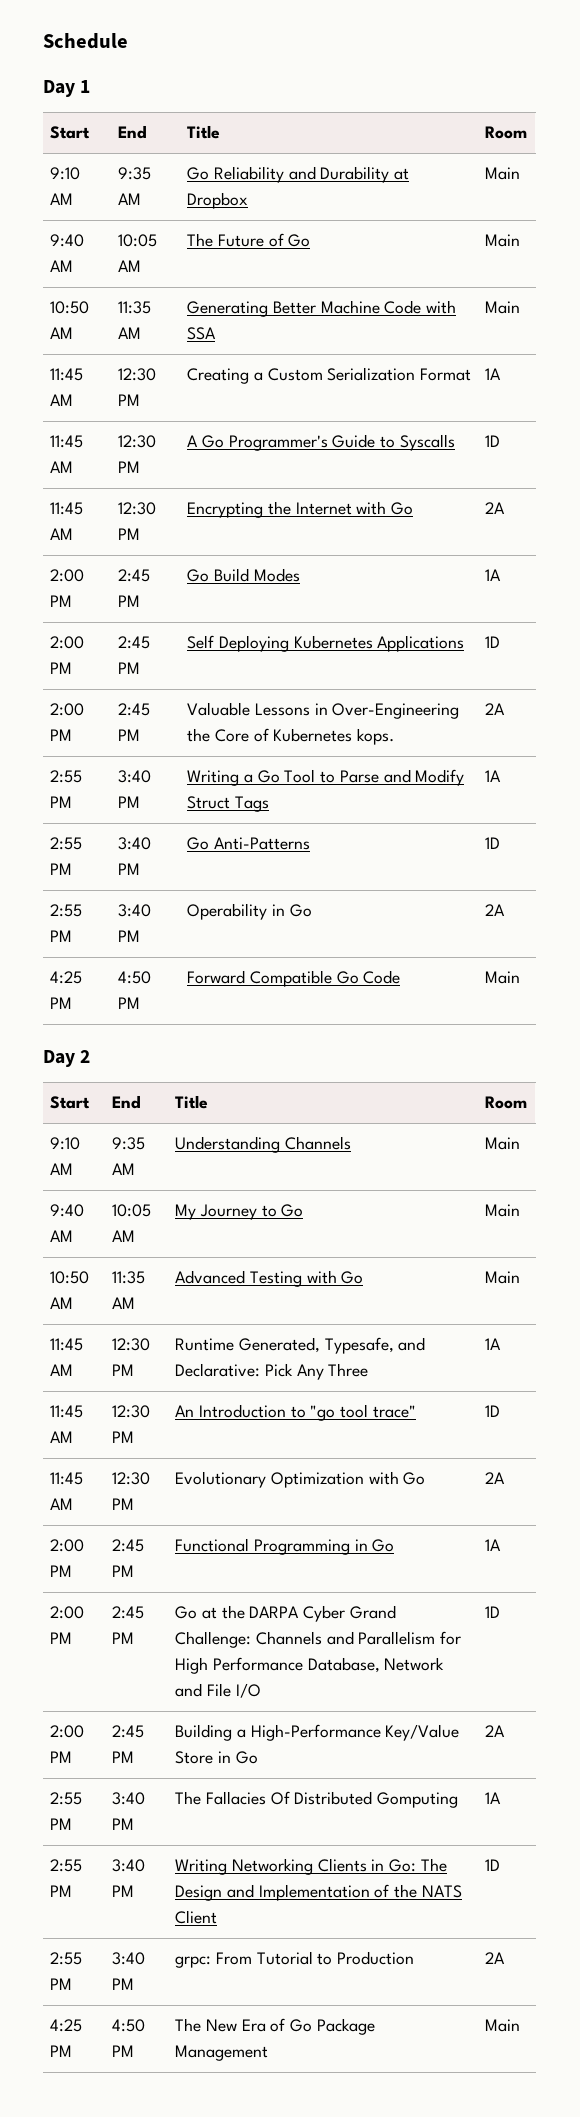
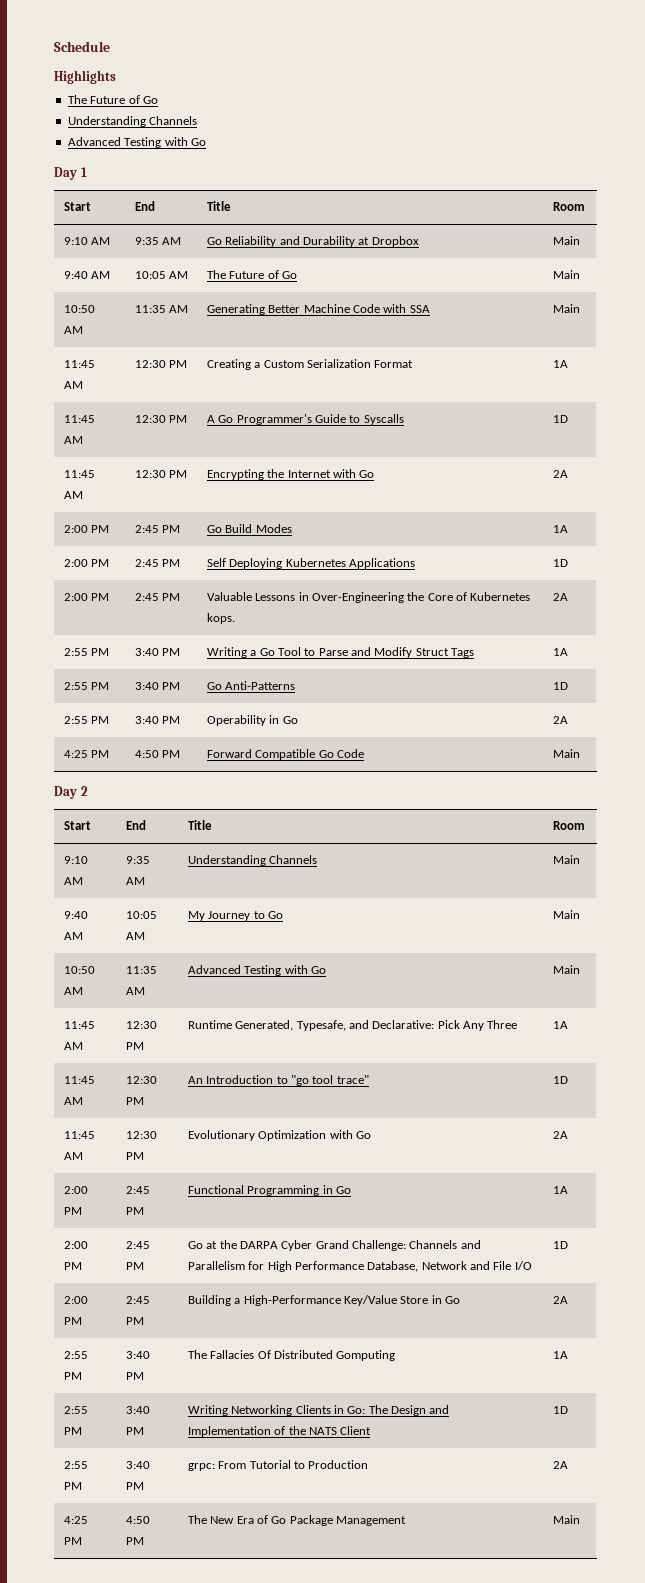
(128, 41) none -> [54,70,116,84] [67,95,158,104] [67,116,198,127] [67,137,206,148] // Highlights // The Future of Go // Understanding Channels // Advanced Testing with Go

